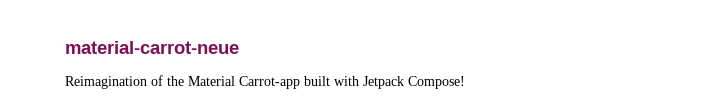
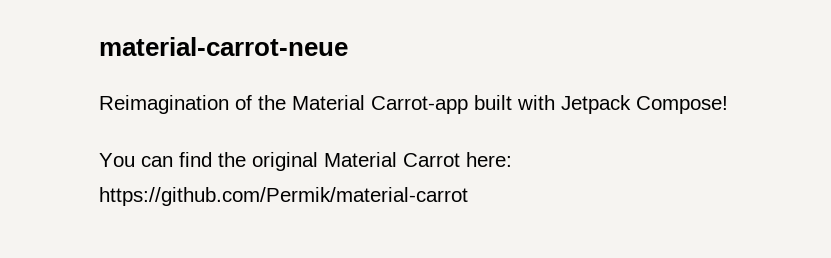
(465, 82) none -> [99,152,512,171] [99,187,468,206] // You can find the original Material Carrot here: https://github.com/Permik/material-carrot

